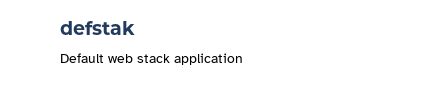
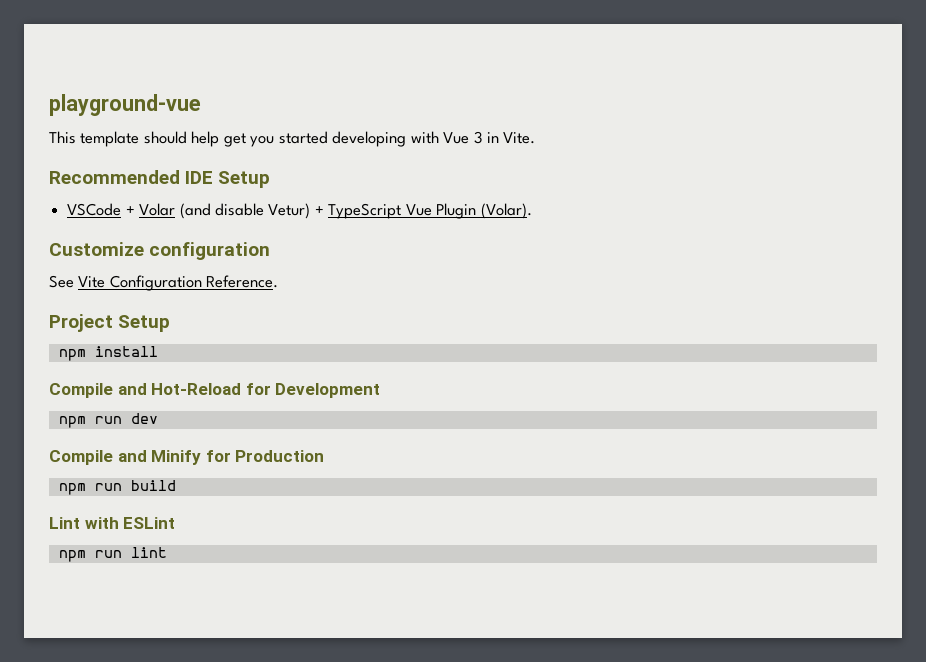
[60,21,135,35] [60,53,243,65] defstak // Default web stack application -> [49,94,201,116] [49,131,536,147] [49,170,271,188] [67,203,532,219] [49,242,271,260] [49,275,279,291] [49,314,171,332] [58,346,158,361] [49,383,381,398] [58,413,158,428] [49,450,325,465] [58,480,176,495] [49,517,176,529] [58,547,167,562] playground-vue // This template should help get you started developing with Vue 3 in Vite. // Recommended IDE Setup // VSCode + Volar (and disable Vetur) + TypeScript Vue Plugin (Volar). // Customize configuration // See Vite Configuration Reference. // Project Setup // npm install // Compile and Hot-Reload for Development // npm run dev // Compile and Minify for Production // npm run build // Lint with ESLint // npm run lint

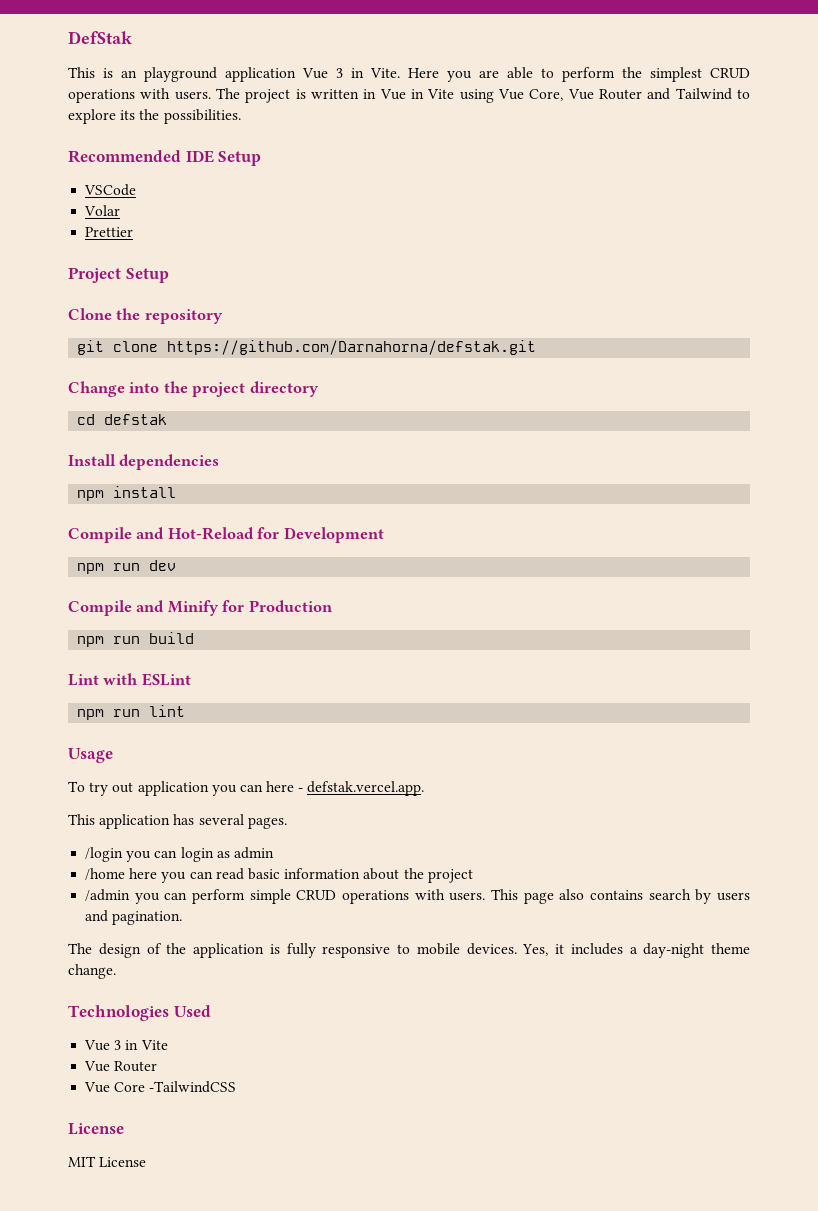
[49,94,201,116] [49,131,536,147] playground-vue // This template should help get you started developing with Vue 3 in Vite. -> [68,31,132,44] [68,67,750,82] [68,88,750,103] [68,109,241,124] DefStak // This is an playground application Vue 3 in Vite. Here you are able to perform the simplest CRUD operations with users. The project is written in Vue in Vite using Vue Core, Vue Router and Tailwind to explore its the possibilities.
[125,206,135,215] + -> (137, 190) //
[179,203,532,219] [49,242,271,260] [49,275,279,291] [49,314,171,332] (and disable Vetur) + TypeScript Vue Plugin (Volar). // Customize configuration // See Vite Configuration Reference. // Project Setup -> [85,227,134,237] [68,267,169,283] [68,308,223,324] [77,340,537,355] [68,381,319,397] [77,414,168,425] [68,454,220,470] // Prettier // Project Setup // Clone the repository // git clone https://github.com/Darnahorna/defstak.git // Change into the project directory // cd defstak // Install dependencies
(167, 552) none -> [68,748,113,763] [68,781,425,796] [68,814,287,829] [85,847,274,862] [85,868,473,883] [85,889,750,904] [85,910,183,925] [68,943,750,958] [68,964,116,979] [68,1005,211,1021] [84,1040,168,1051] [84,1061,158,1072] [84,1081,237,1093] [68,1123,124,1135] [68,1156,147,1167] // Usage // To try out application you can here - defstak.vercel.app. // This application has several pages. // /login you can login as admin // /home here you can read basic information about the project // /admin you can perform simple CRUD operations with users. This page also contains search by users and pagination. // The design of the application is fully responsive to mobile devices. Yes, it includes a day-night theme change. // Technologies Used // Vue 3 in Vite // Vue Router // Vue Core -TailwindCSS // License // MIT License

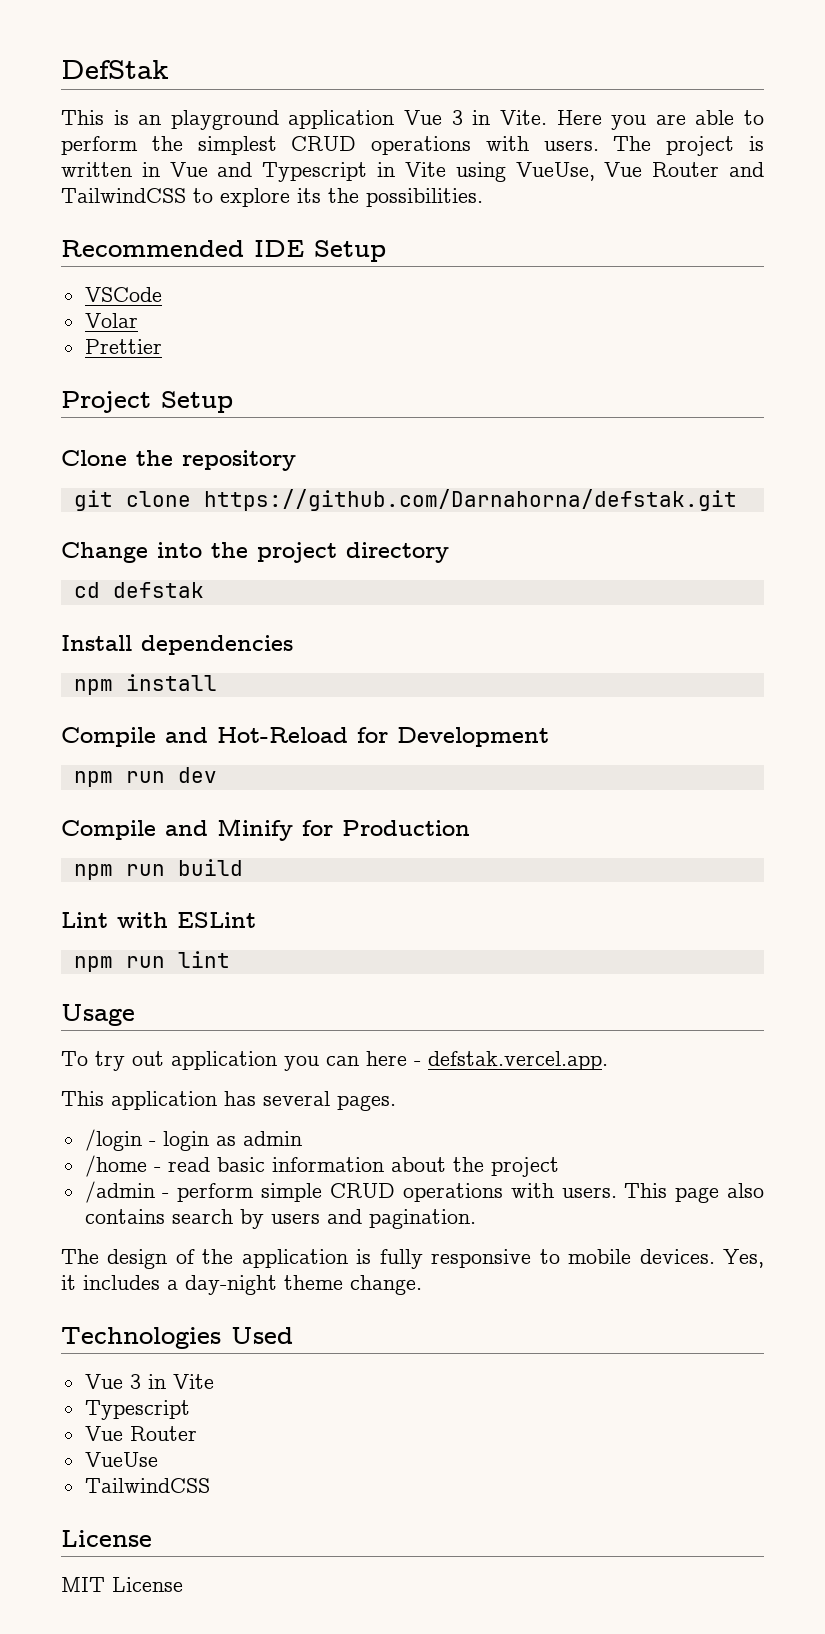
(406, 94) none -> [217,162,368,182] and Typescript
[497,89,564,101] Vue Core, -> [515,162,595,181] VueUse,
[675,88,732,100] Tailwind -> [61,188,186,203] TailwindCSS
[126,850,178,862] you can -> [148,1141,156,1146] -
[129,868,213,883] here you can -> [153,1167,161,1172] -
[134,892,188,904] you can -> [162,1193,170,1198] -
(168, 1045) none -> [84,1400,190,1420] // Typescript
[84,1081,237,1093] Vue Core -TailwindCSS -> [84,1452,158,1467] [84,1478,210,1493] VueUse // TailwindCSS

